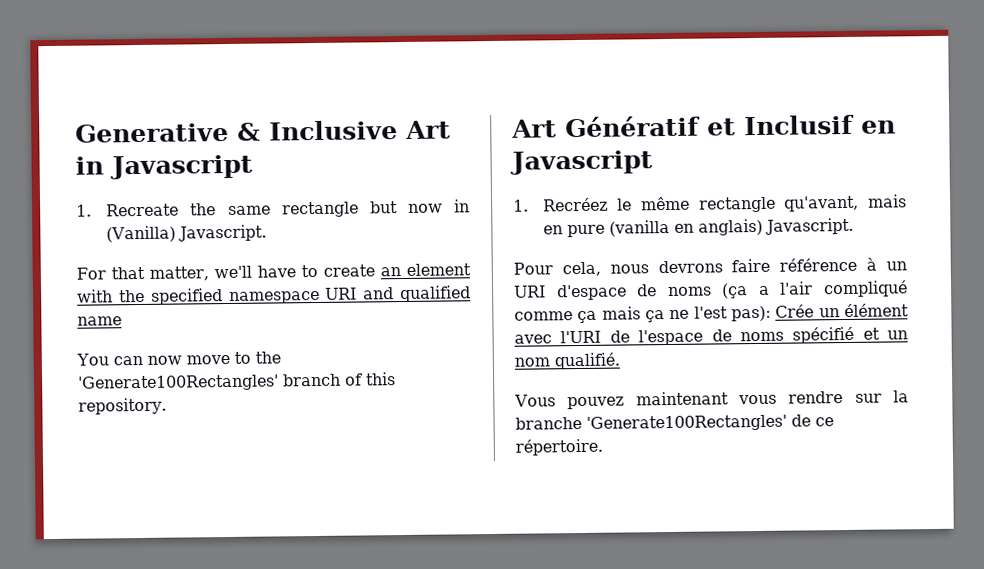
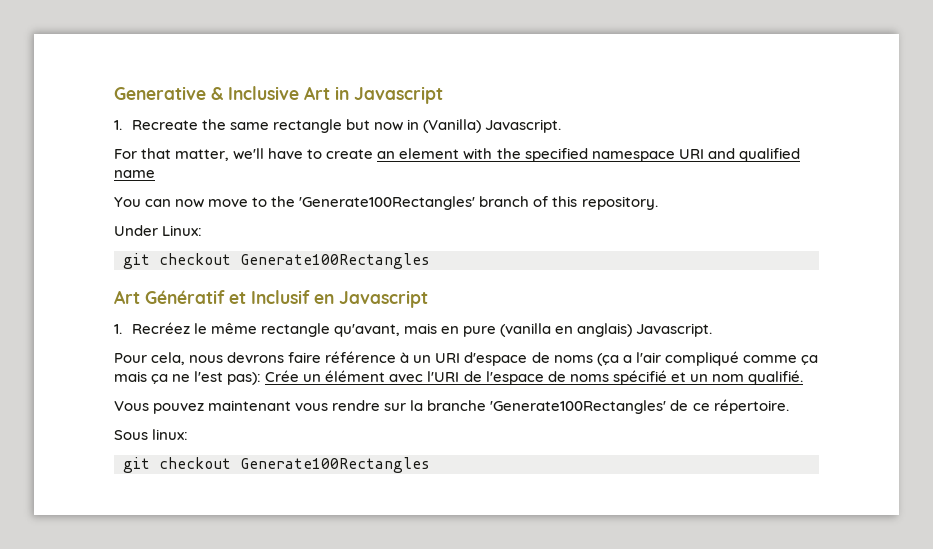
(167, 406) none -> [114,225,203,236] [123,253,430,269] // Under Linux: // git checkout Generate100Rectangles
(603, 447) none -> [114,429,189,440] [123,457,430,473] // Sous linux: // git checkout Generate100Rectangles

